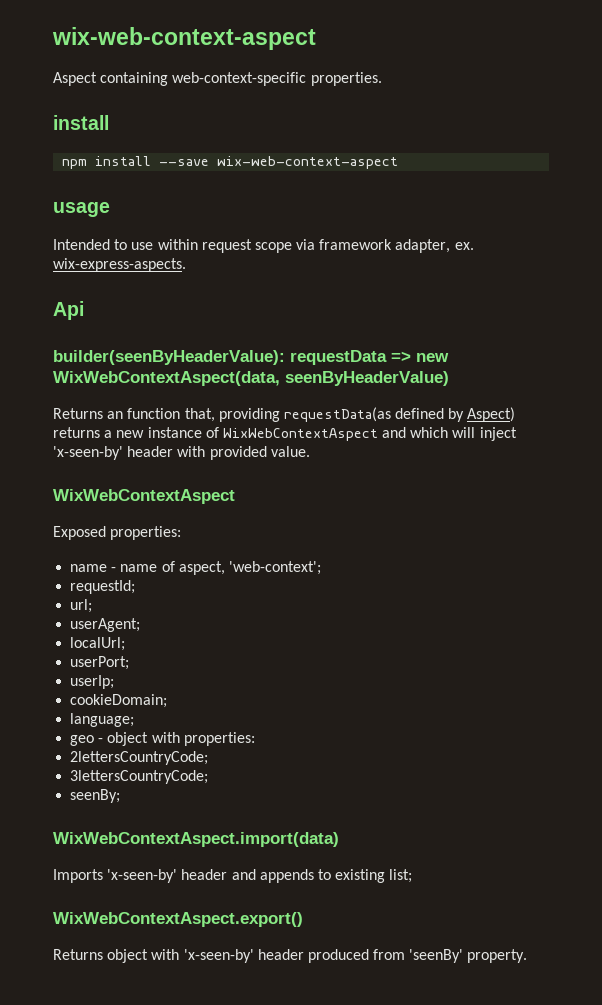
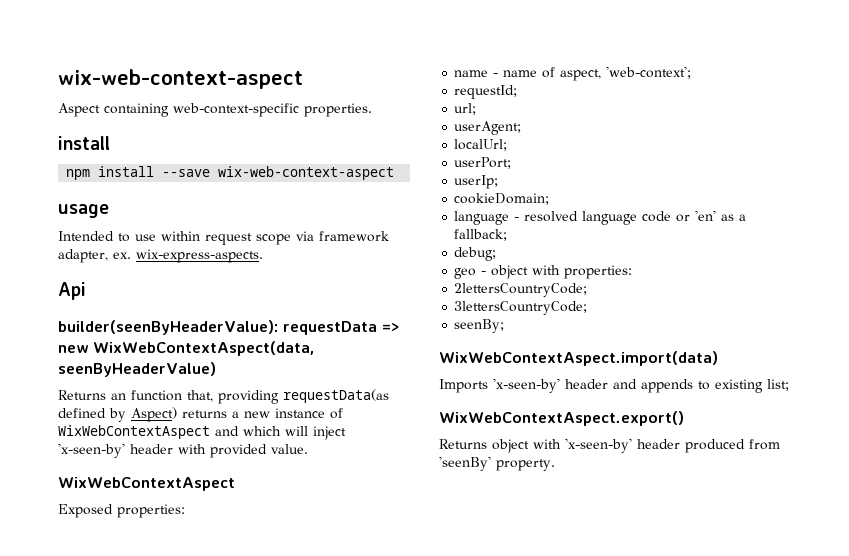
[70,713,135,727] language; -> [454,210,747,225] [454,229,508,241] [454,247,497,261] language - resolved language code or 'en' as a fallback; // debug;

